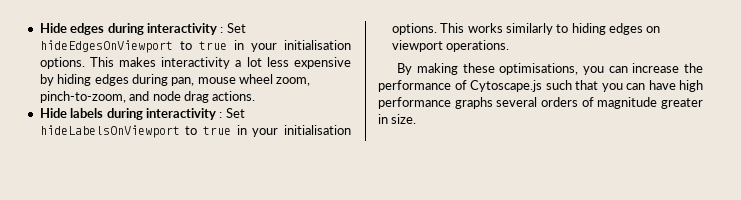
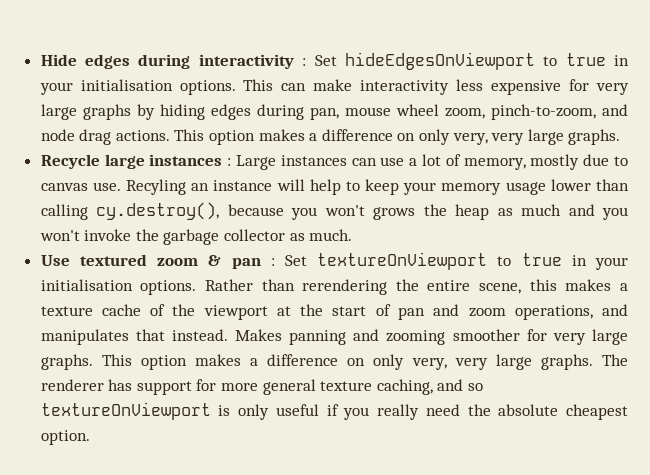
[119,57,351,69] makes interactivity a lot less expensive -> [281,79,629,95] [40,104,131,120] can make interactivity less expensive for very large graphs
[39,108,245,120] [39,125,351,138] [391,23,661,35] [391,40,510,52] [397,63,703,75] [378,80,703,92] [378,97,703,109] [378,114,417,124] // Hide labels during interactivity : Set hideLabelsOnViewport to true in your initialisation options. This works similarly to hiding edges on viewport operations. // By making these optimisations, you can increase the performance of Cytoscape.js such that you can have high performance graphs several orders of magnitude greater in size. -> [174,129,621,145] [40,154,628,170] [40,179,629,195] [40,202,629,220] [39,229,353,245] [40,252,628,270] [40,279,628,295] [40,304,628,320] [40,329,628,345] [40,354,628,370] [40,379,484,395] [40,402,629,420] [40,430,90,445] This option makes a difference on only very, very large graphs. // Recycle large instances : Large instances can use a lot of memory, mostly due to canvas use. Recyling an instance will help to keep your memory usage lower than calling cy.destroy(), because you won't grows the heap as much and you won't invoke the garbage collector as much. // Use textured zoom & pan : Set textureOnViewport to true in your initialisation options. Rather than rerendering the entire scene, this makes a texture cache of the viewport at the start of pan and zoom operations, and manipulates that instead. Makes panning and zooming smoother for very large graphs. This option makes a difference on only very, very large graphs. The renderer has support for more general texture caching, and so textureOnViewport is only useful if you really need the absolute cheapest option.

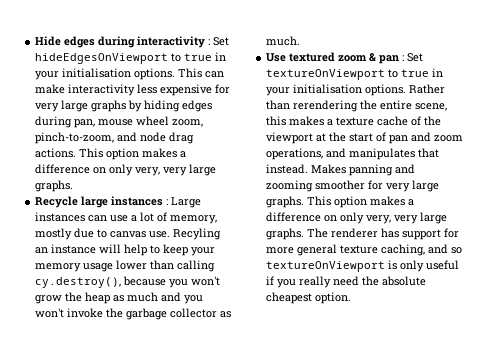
[373,207,416,220] grows -> [35,295,63,304] grow

